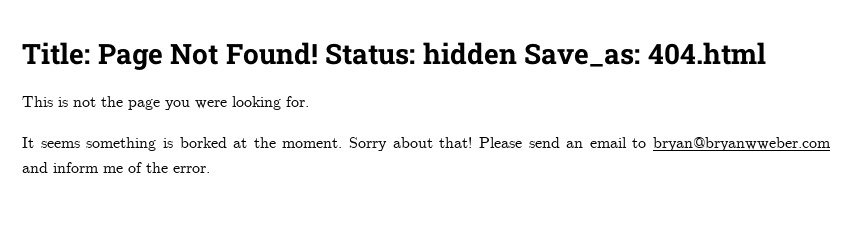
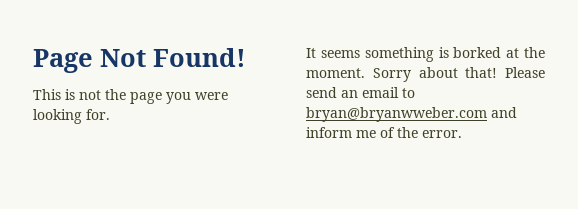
[22,42,90,65] Title: -> (33, 61) none
[325,42,766,67] Status: hidden Save_as: 404.html -> (246, 57) none

